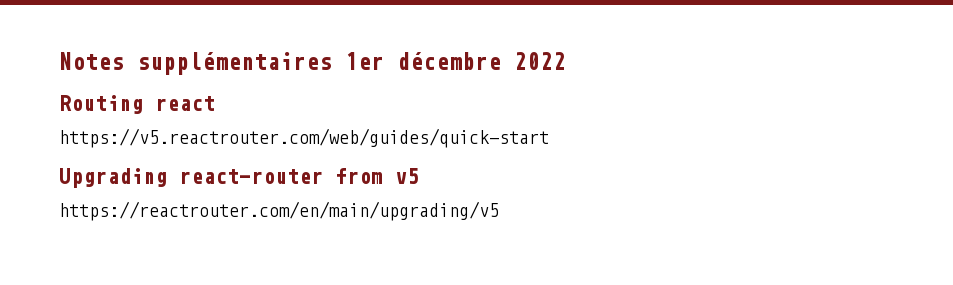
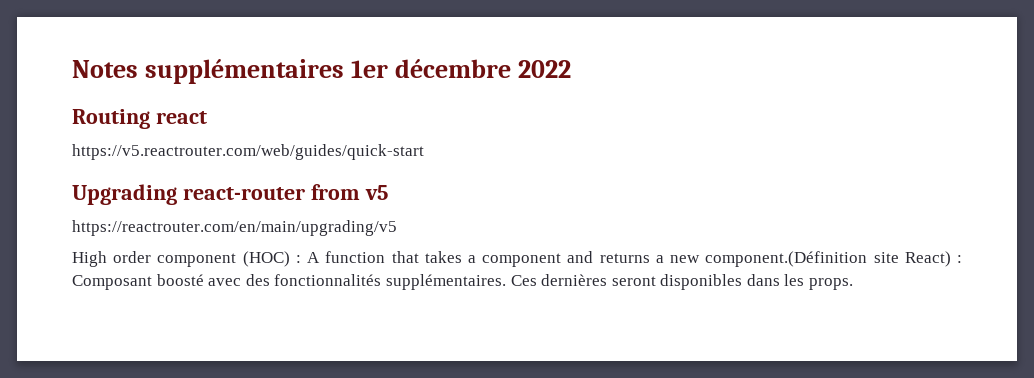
(499, 211) none -> [72,251,962,267] [72,274,854,290] // High order component (HOC) : A function that takes a component and returns a new component.(Définition site React) : Composant boosté avec des fonctionnalités supplémentaires. Ces dernières seront disponibles dans les props.

